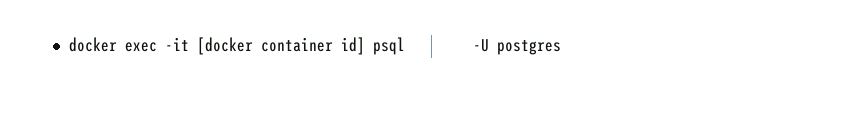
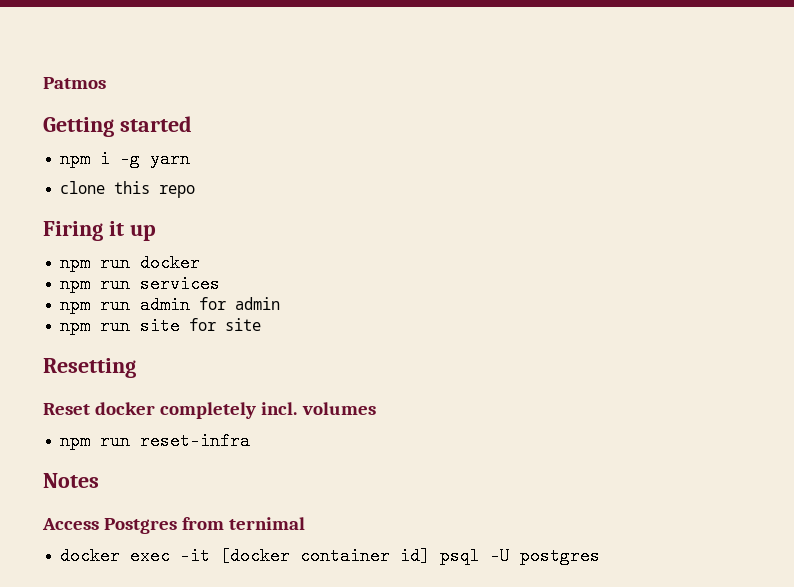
(68, 44) none -> [43,77,106,89] [43,116,192,137] [60,150,191,168] [60,181,196,198] [43,221,156,241] [60,254,201,272] [60,275,221,293] [60,296,281,314] [60,317,262,335] [43,358,136,378] [43,402,376,419] [60,432,251,450] [43,473,99,488] [42,517,306,534] Patmos // Getting started // npm i -g yarn // clone this repo // Firing it up // npm run docker // npm run services // npm run admin for admin // npm run site for site // Resetting // Reset docker completely incl. volumes // npm run reset-infra // Notes // Access Postgres from ternimal //

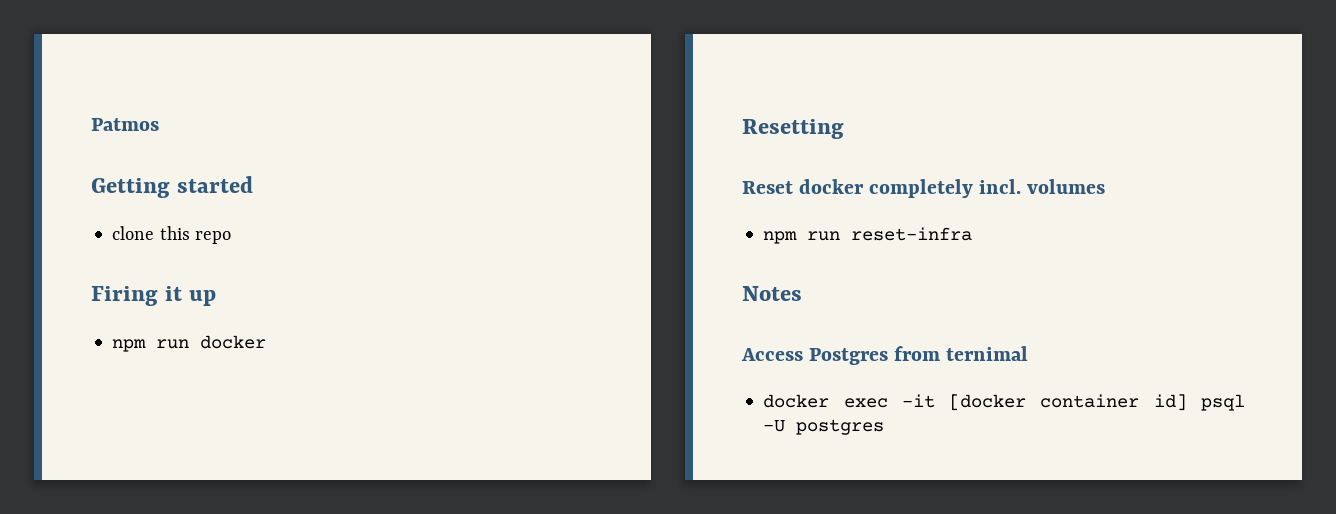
[60,150,191,168] // npm i -g yarn -> (254, 184) none
[60,275,221,293] [60,296,281,314] [60,317,262,335] // npm run services // npm run admin for admin // npm run site for site -> (267, 342) none

